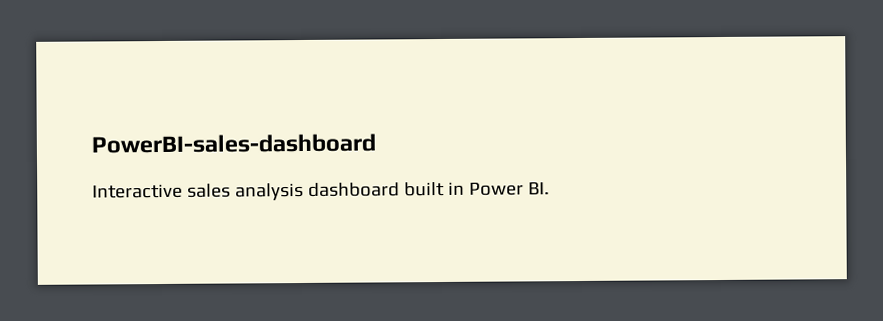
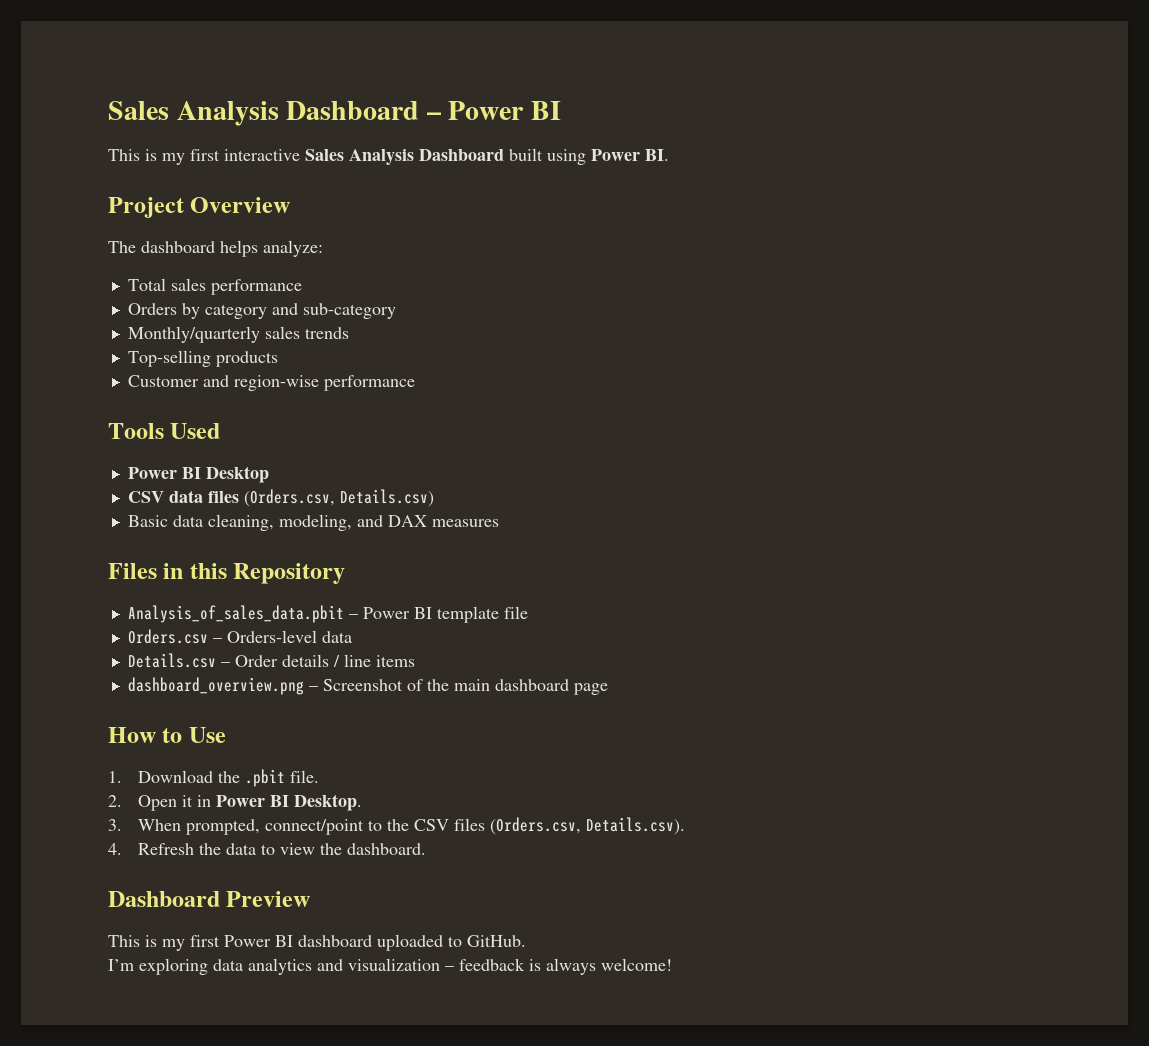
[91,133,376,154] [92,181,550,201] PowerBI-sales-dashboard // Interactive sales analysis dashboard built in Power BI. -> [108,101,561,126] [108,148,669,165] [108,197,291,218] [108,240,323,257] [127,278,302,295] [127,303,396,319] [127,326,349,343] [127,350,278,367] [127,375,415,391] [108,423,221,439] [127,466,269,483] [127,489,434,507] [127,514,499,531] [108,563,346,584] [127,605,528,623] [127,629,352,644] [127,653,415,668] [127,677,608,695] [108,727,226,743] [108,769,320,787] [108,794,363,811] [108,817,686,835] [108,843,427,855] [108,891,311,907] [108,934,526,951] [108,958,672,975] Sales Analysis Dashboard – Power BI // This is my first interactive Sales Analysis Dashboard built using Power BI. // Project Overview // The dashboard helps analyze: // Total sales performance // Orders by category and sub-category // Monthly/quarterly sales trends // Top-selling products // Customer and region-wise performance // Tools Used // Power BI Desktop // CSV data files (Orders.csv, Details.csv) // Basic data cleaning, modeling, and DAX measures // Files in this Repository // Analysis_of_sales_data.pbit – Power BI template file // Orders.csv – Orders-level data // Details.csv – Order details / line items // dashboard_overview.png – Screenshot of the main dashboard page // How to Use // 1. Download the .pbit file. // 2. Open it in Power BI Desktop. // 3. When prompted, connect/point to the CSV files (Orders.csv, Details.csv). // 4. Refresh the data to view the dashboard. // Dashboard Preview // This is my first Power BI dashboard uploaded to GitHub. // I’m exploring data analytics and visualization – feedback is always welcome!

